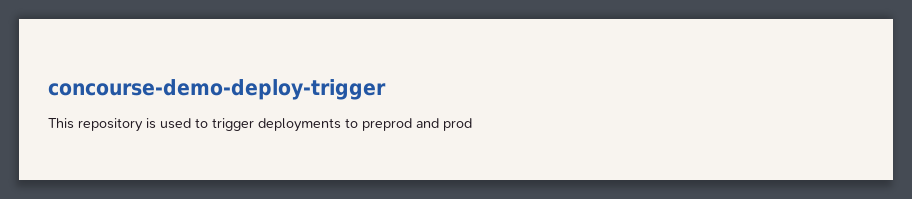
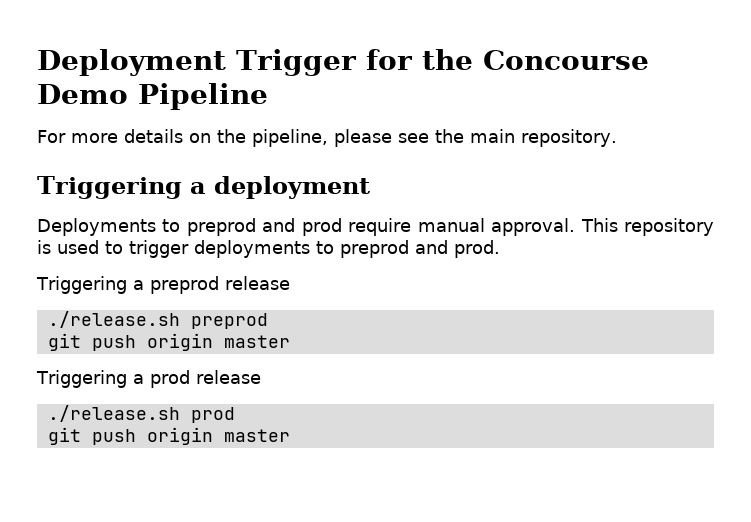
[48,79,386,100] concourse-demo-deploy-trigger // -> [37,49,649,76] [37,83,268,110] [37,129,617,147] [37,176,370,199] [37,218,576,236] Deployment Trigger for the Concourse Demo Pipeline // For more details on the pipeline, please see the main repository. // Triggering a deployment // Deployments to preprod and prod require manual approval.
[443,118,472,131] prod -> [454,240,500,258] [36,276,290,294] [47,311,268,329] [47,333,290,351] [36,370,261,388] [47,405,235,423] [47,427,290,445] prod. // Triggering a preprod release // ./release.sh preprod // git push origin master // Triggering a prod release // ./release.sh prod // git push origin master

